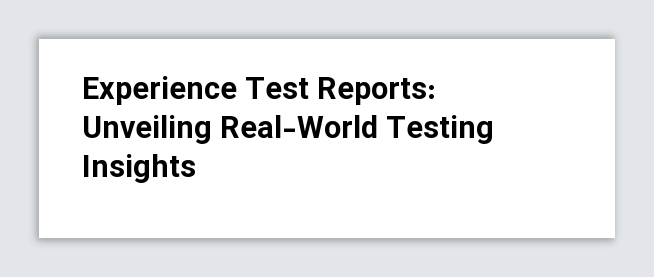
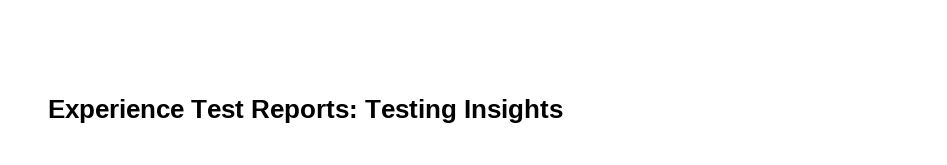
[82,115,379,144] Unveiling Real-World -> (359, 111) none

